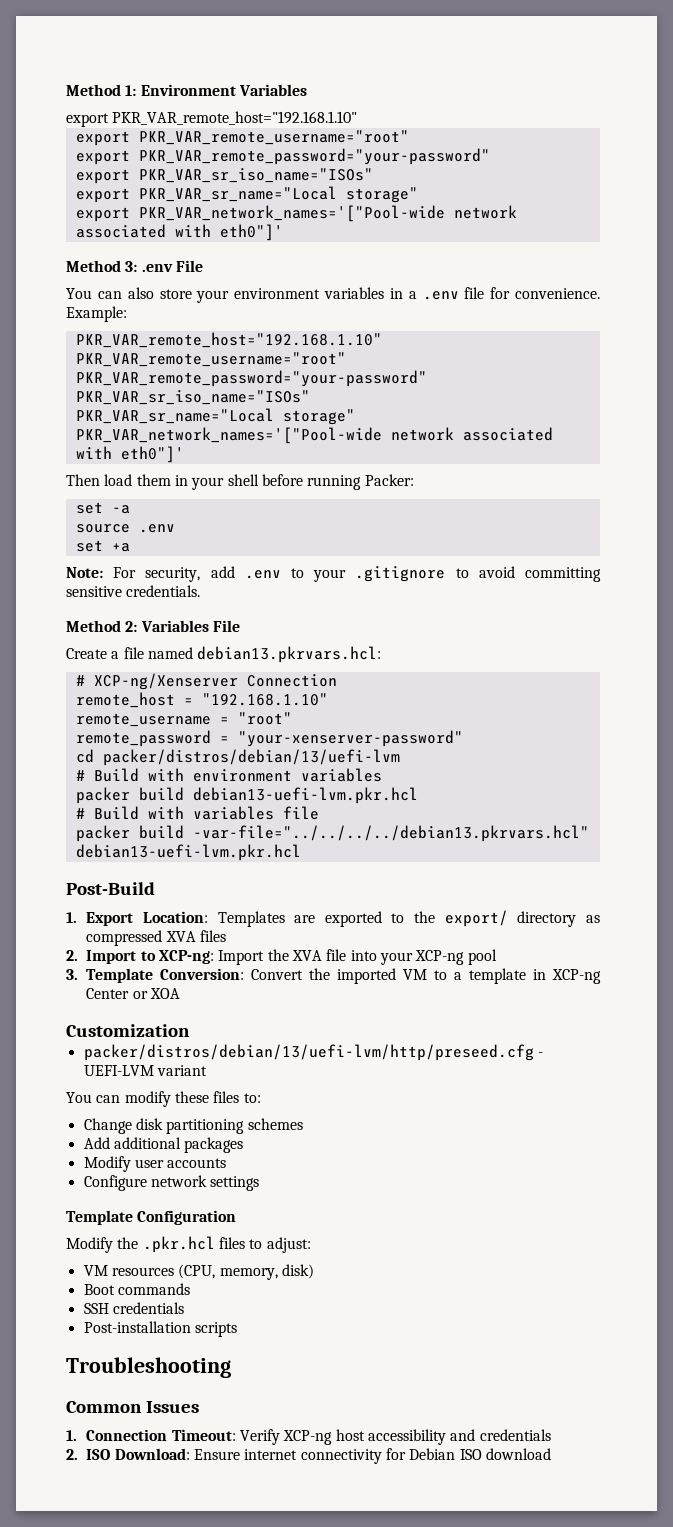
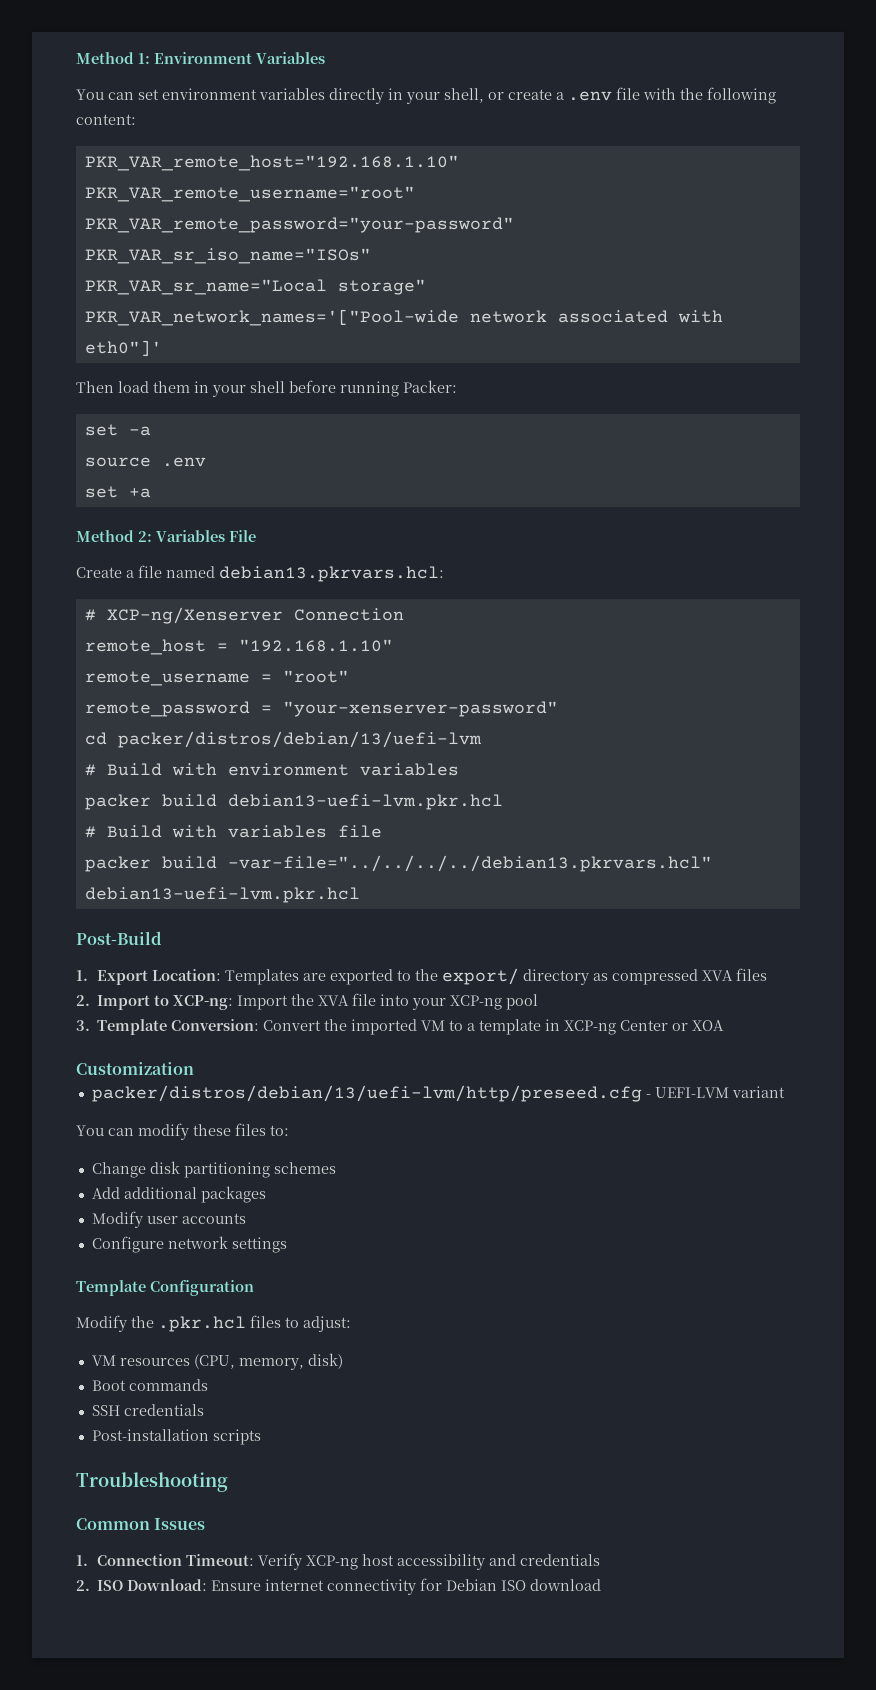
[66,111,358,127] [75,130,409,146] [75,148,490,165] [75,168,373,184] [75,186,418,203] [75,205,517,222] [75,224,283,241] [66,260,203,272] [66,287,600,303] [66,306,127,322] export PKR_VAR_remote_host="192.168.1.10" // export PKR_VAR_remote_username="root" // export PKR_VAR_remote_password="your-password" // export PKR_VAR_sr_iso_name="ISOs" // export PKR_VAR_sr_name="Local storage" // export PKR_VAR_network_names='["Pool-wide network associated with eth0"]' // Method 3: .env File // You can also store your environment variables in a .env file for convenience. Example: -> [76,87,776,104] [76,114,136,125] You can set environment variables directly in your shell, or create a .env file with the following content:
[66,566,601,582] [66,585,201,597] // Note: For security, add .env to your .gitignore to avoid committing sensitive credentials. -> (151, 492) none

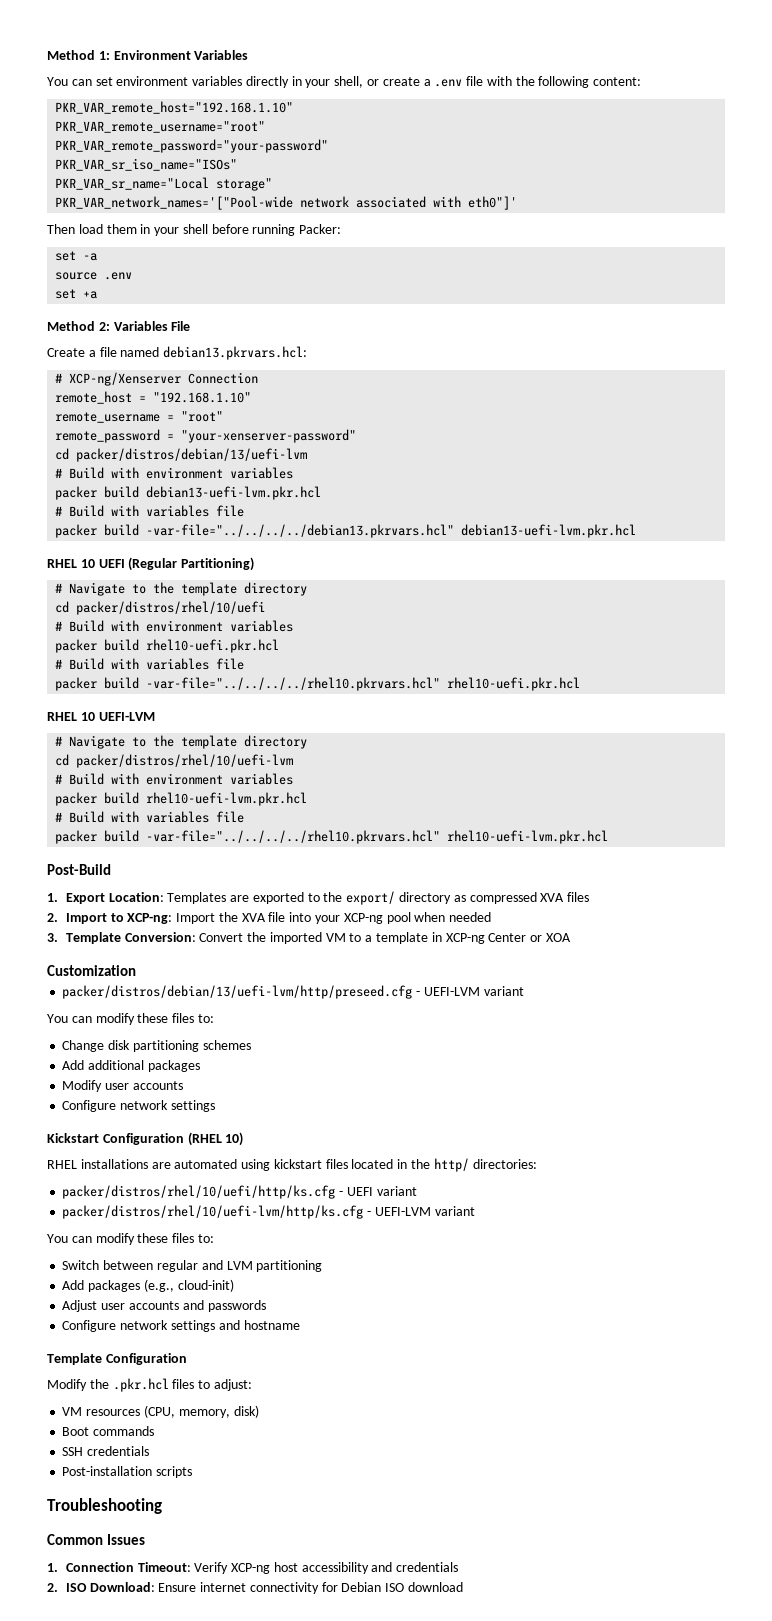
(360, 895) none -> [47,557,255,571] [55,582,308,596] [55,601,266,615] [55,620,294,632] [55,639,280,653] [55,658,245,670] [55,677,581,691] [47,712,155,721] [55,735,308,749] [55,754,294,768] [55,773,294,785] [55,792,308,806] [55,811,245,823] [55,830,609,844] // RHEL 10 UEFI (Regular Partitioning) // # Navigate to the template directory // cd packer/distros/rhel/10/uefi // # Build with environment variables // packer build rhel10-uefi.pkr.hcl // # Build with variables file // packer build -var-file="../../../../rhel10.pkrvars.hcl" rhel10-uefi.pkr.hcl // RHEL 10 UEFI-LVM // # Navigate to the template directory // cd packer/distros/rhel/10/uefi-lvm // # Build with environment variables // packer build rhel10-uefi-lvm.pkr.hcl // # Build with variables file // packer build -var-file="../../../../rhel10.pkrvars.hcl" rhel10-uefi-lvm.pkr.hcl
(539, 1002) none -> [414,912,492,922] when needed
(287, 1245) none -> [47,1132,244,1146] [47,1158,537,1172] [62,1185,417,1199] [62,1205,475,1219] [47,1233,214,1245] [62,1260,323,1272] [62,1279,234,1292] [62,1300,266,1312] [62,1320,300,1332] // Kickstart Configuration (RHEL 10) // RHEL installations are automated using kickstart files located in the http/ directories: // packer/distros/rhel/10/uefi/http/ks.cfg - UEFI variant // packer/distros/rhel/10/uefi-lvm/http/ks.cfg - UEFI-LVM variant // You can modify these files to: // Switch between regular and LVM partitioning // Add packages (e.g., cloud-init) // Adjust user accounts and passwords // Configure network settings and hostname

